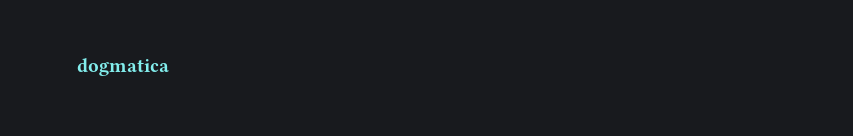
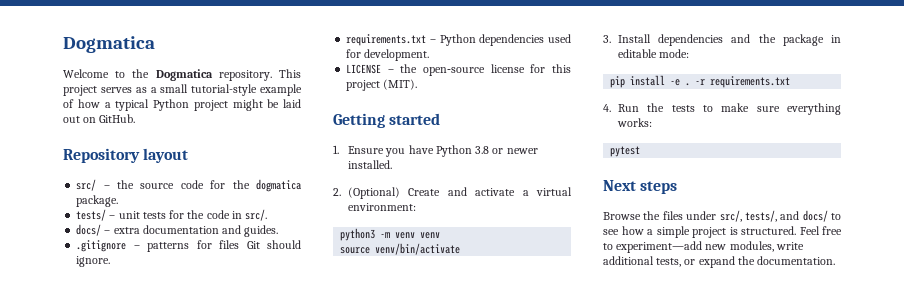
[77,58,169,76] dogmatica -> [63,36,155,53] [63,69,301,81] [63,84,302,96] [63,99,301,111] [63,114,136,123] [63,148,189,163] [76,179,301,192] [76,195,119,207] [76,209,268,221] [76,224,279,237] [76,240,301,252] [76,256,111,267] [346,34,571,46] [346,49,430,61] [346,64,571,76] [346,79,418,91] [333,113,441,128] [333,145,538,157] [348,160,393,169] [333,187,572,199] [348,203,417,211] [340,228,441,241] [340,243,461,255] [603,34,841,46] [618,49,690,58] [610,75,791,88] [603,103,841,115] [617,118,653,127] [610,146,641,157] [603,180,678,194] [603,210,841,222] [603,226,842,238] [603,241,804,253] [603,256,836,268] Dogmatica // Welcome to the Dogmatica repository. This project serves as a small tutorial-style example of how a typical Python project might be laid out on GitHub. // Repository layout // src/ – the source code for the dogmatica package. // tests/ – unit tests for the code in src/. // docs/ – extra documentation and guides. // .gitignore – patterns for files Git should ignore. // requirements.txt – Python dependencies used for development. // LICENSE – the open‑source license for this project (MIT). // Getting started // 1. Ensure you have Python 3.8 or newer installed. // 2. (Optional) Create and activate a virtual environment: // python3 -m venv venv // source venv/bin/activate // 3. Install dependencies and the package in editable mode: // pip install -e . -r requirements.txt // 4. Run the tests to make sure everything works: // pytest // Next steps // Browse the files under src/, tests/, and docs/ to see how a simple project is structured. Feel free to experiment—add new modules, write additional tests, or expand the documentation.

